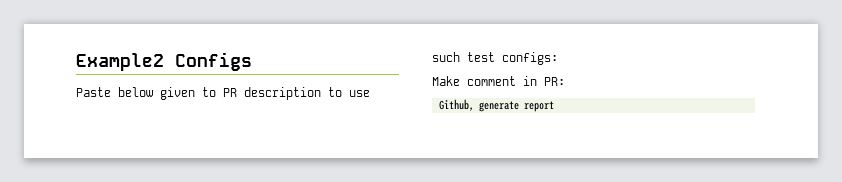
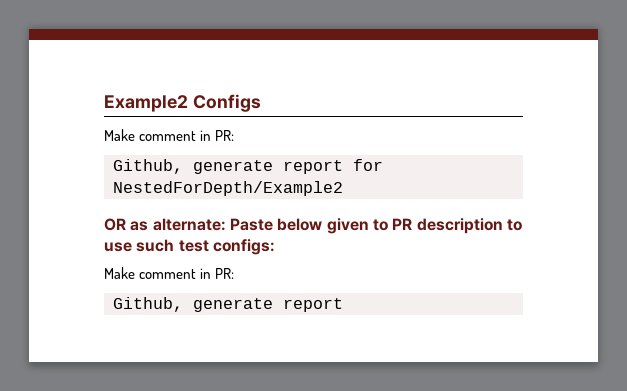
(252, 61) none -> [104,129,235,141] [113,159,383,174] [113,181,343,196] [104,218,226,231] Make comment in PR: // Github, generate report for NestedForDepth/Example2 // OR as alternate:

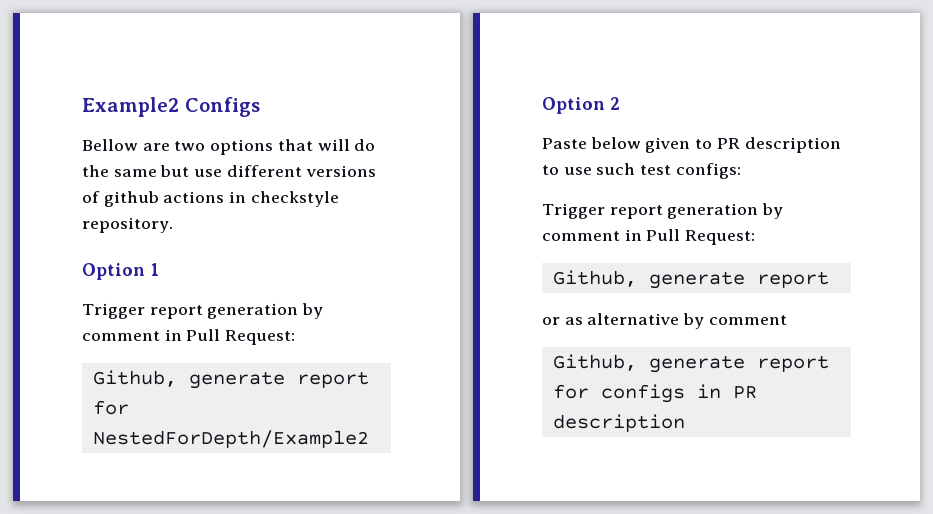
[104,129,235,141] Make comment in PR: -> [82,139,376,155] [82,165,376,177] [82,191,339,207] [82,217,173,233] [82,263,159,280] [82,303,324,319] [82,329,296,345] Bellow are two options that will do the same but use different versions of github actions in checkstyle repository. // Option 1 // Trigger report generation by comment in Pull Request:
[104,218,226,231] OR as alternate: -> [542,97,620,114] Option 2 //
[104,267,235,279] [113,297,343,312] Make comment in PR: // Github, generate report -> [542,203,784,219] [542,229,756,245] [552,270,829,289] [542,313,787,329] [552,354,829,373] [552,384,757,403] [552,414,685,432] Trigger report generation by comment in Pull Request: // Github, generate report // or as alternative by comment // Github, generate report for configs in PR description

